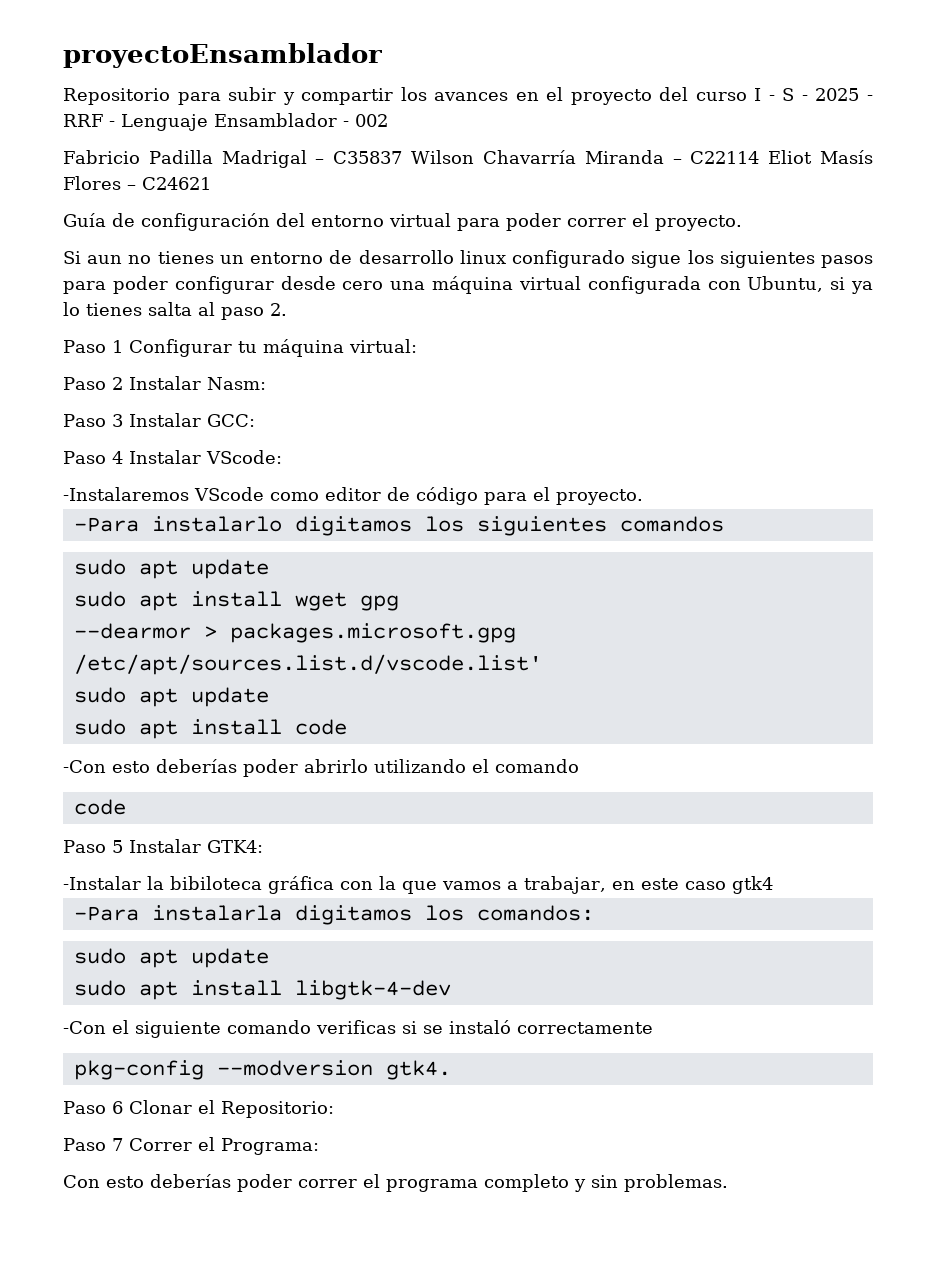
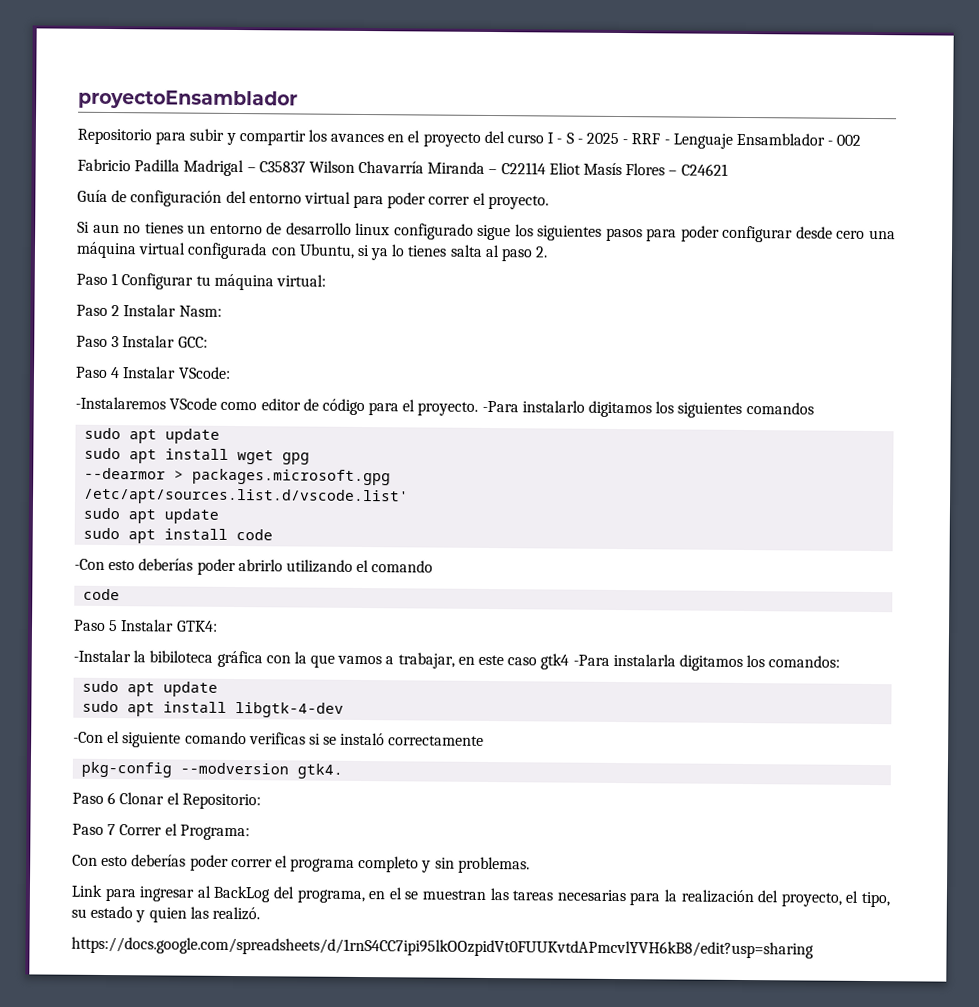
(643, 497) // -> (479, 408) none
(773, 885) // -> (570, 661) none
(728, 1183) none -> [71,884,891,908] [71,905,260,923] [71,936,814,959] // Link para ingresar al BackLog del programa, en el se muestran las tareas necesarias para la realización del proyecto, el tipo, su estado y quien las realizó. // https://docs.google.com/spreadsheets/d/1rnS4CC7ipi95lkOOzpidVt0FUUKvtdAPmcvlYVH6kB8/edit?usp=sharing

